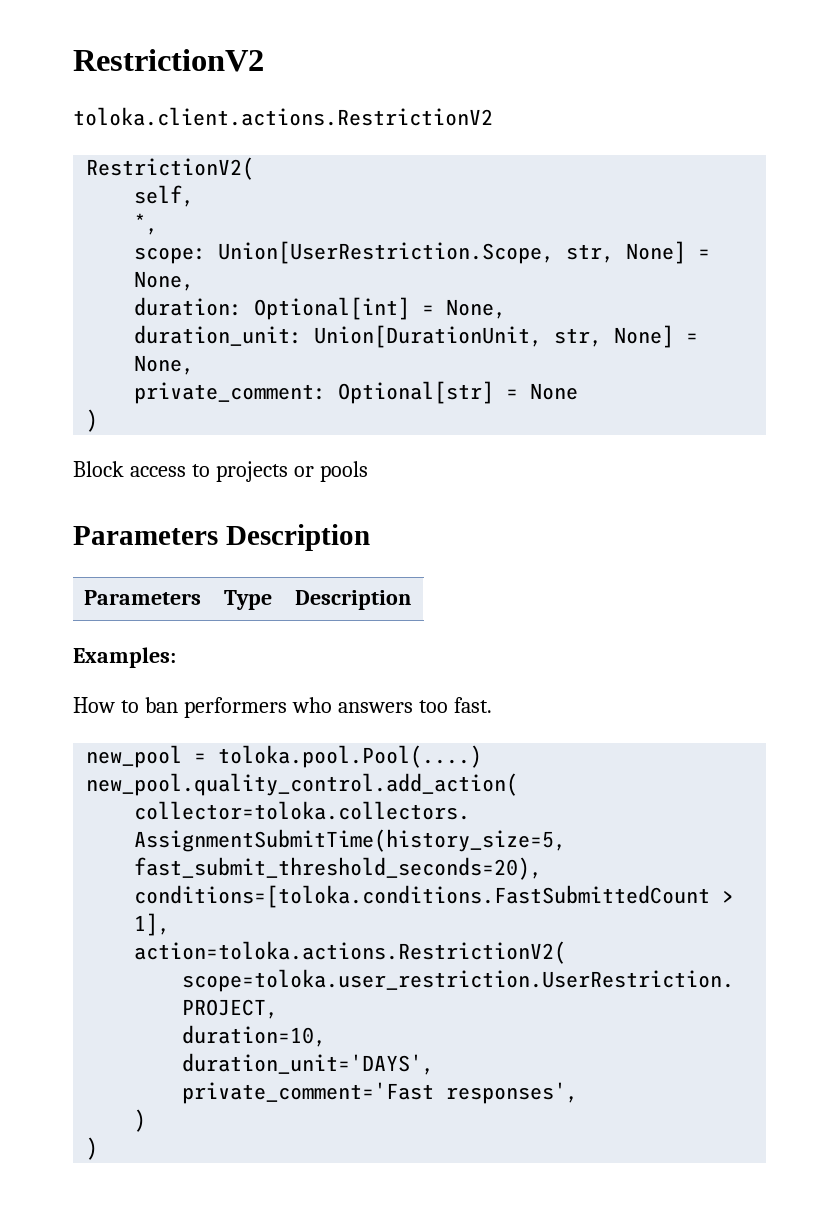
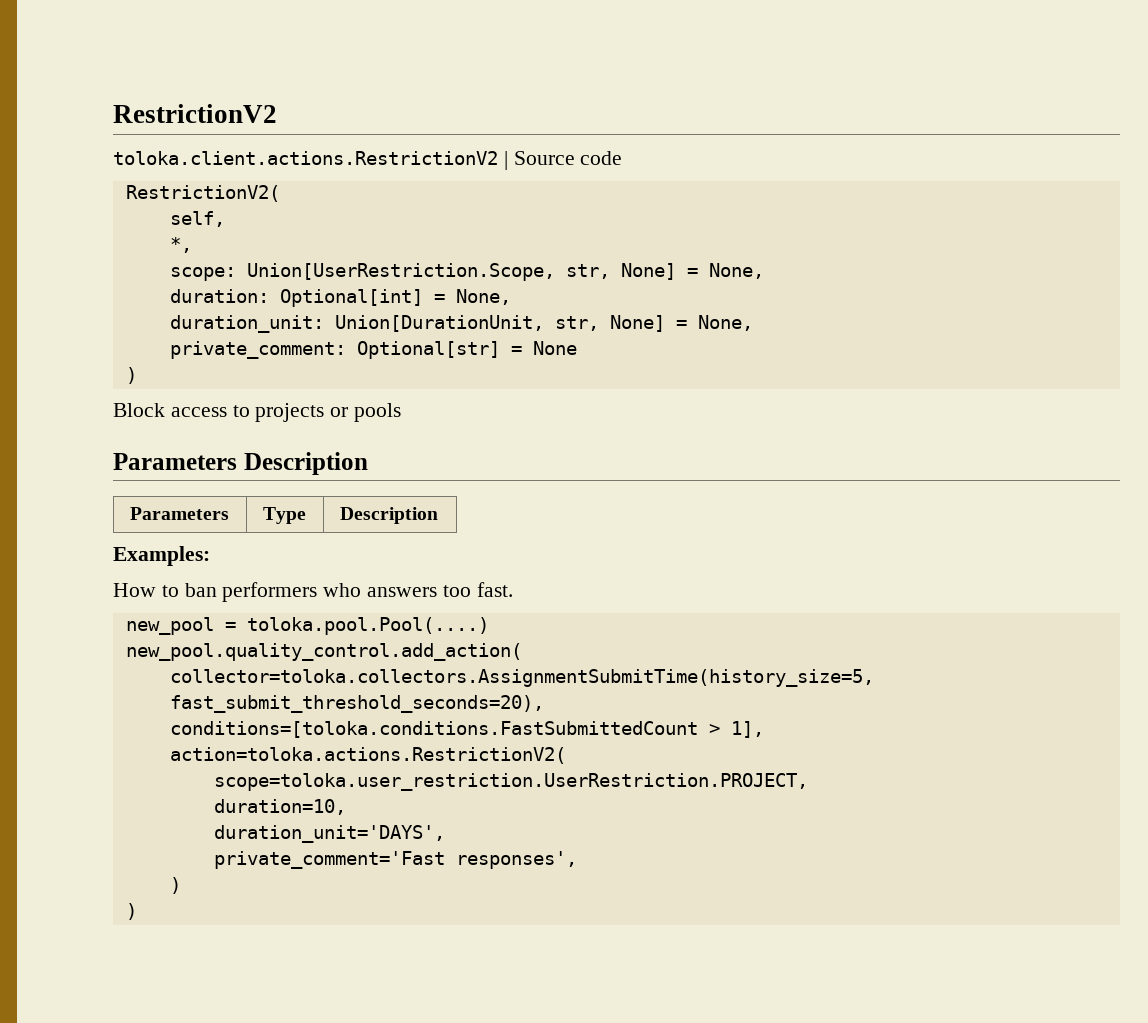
(493, 116) none -> [503,151,623,170] | Source code

